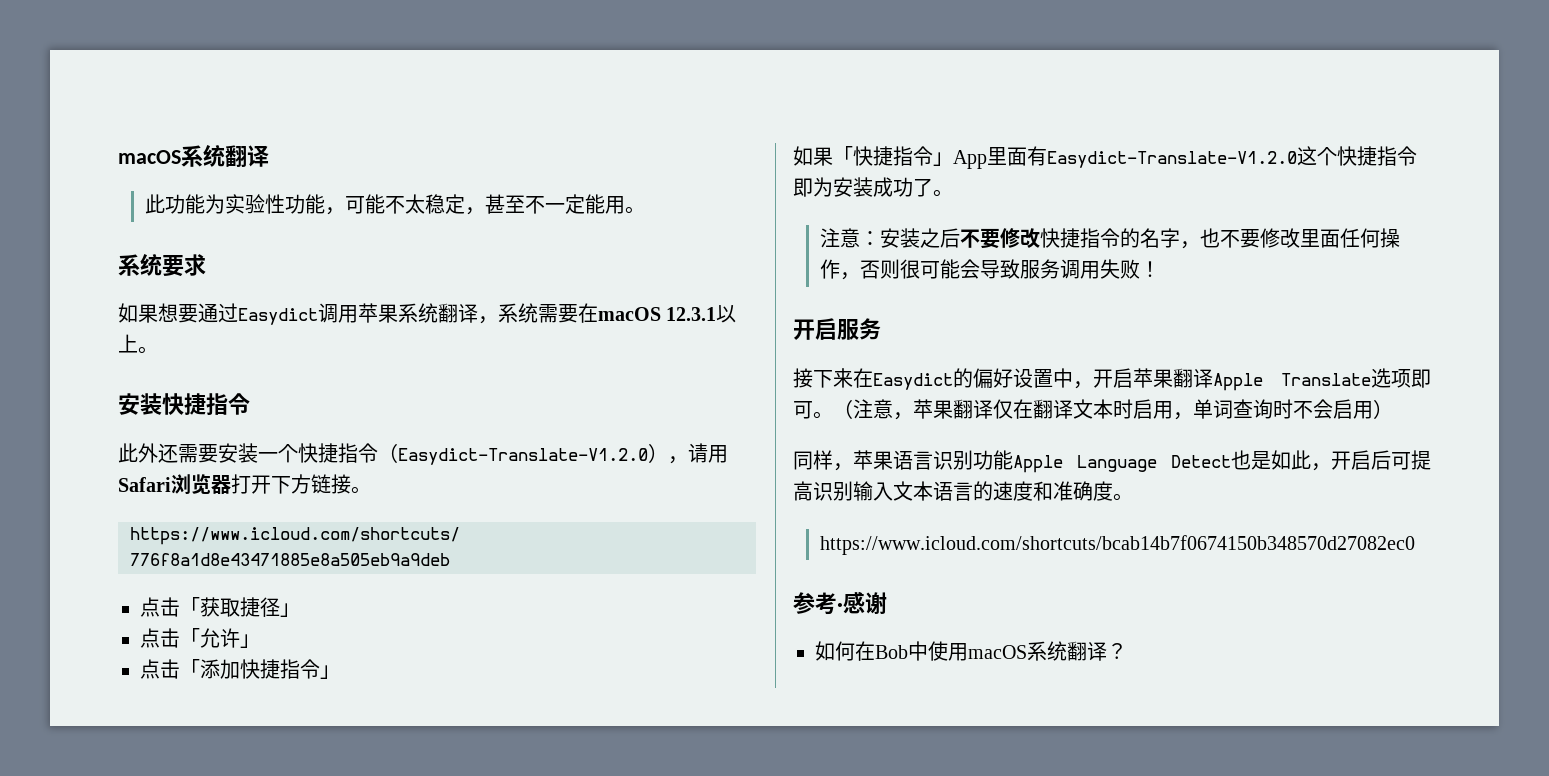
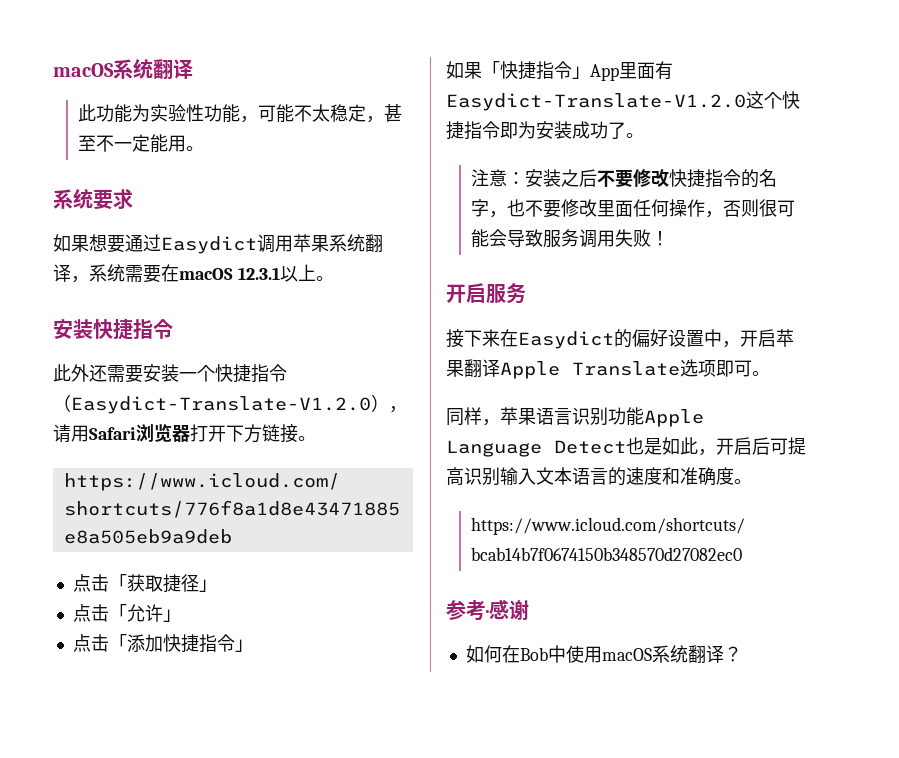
[833,399,1393,420] （注意，苹果翻译仅在翻译文本时启用，单词查询时不会启用） -> (770, 373) none

